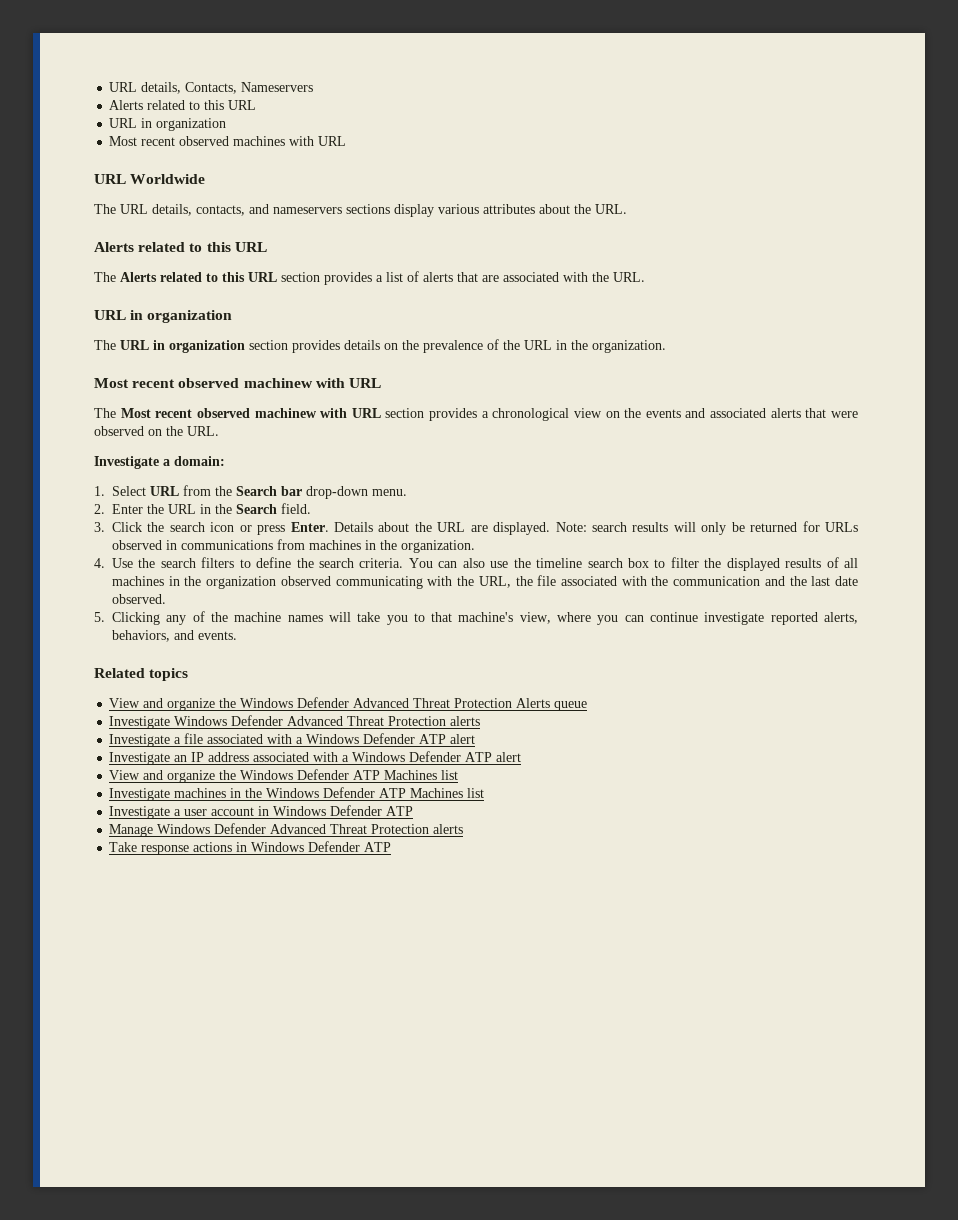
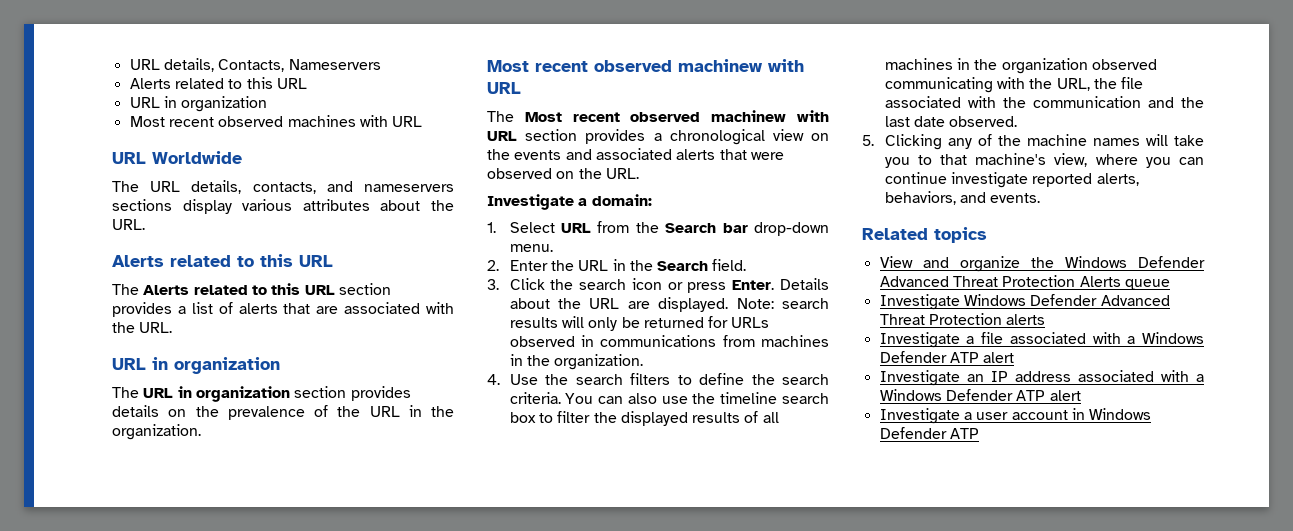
[109,769,459,783] [109,787,485,801] // View and organize the Windows Defender ATP Machines list // Investigate machines in the Windows Defender ATP Machines list -> (1081, 395) none
[109,823,464,837] [109,841,392,855] // Manage Windows Defender Advanced Threat Protection alerts // Take response actions in Windows Defender ATP -> (979, 433) none

